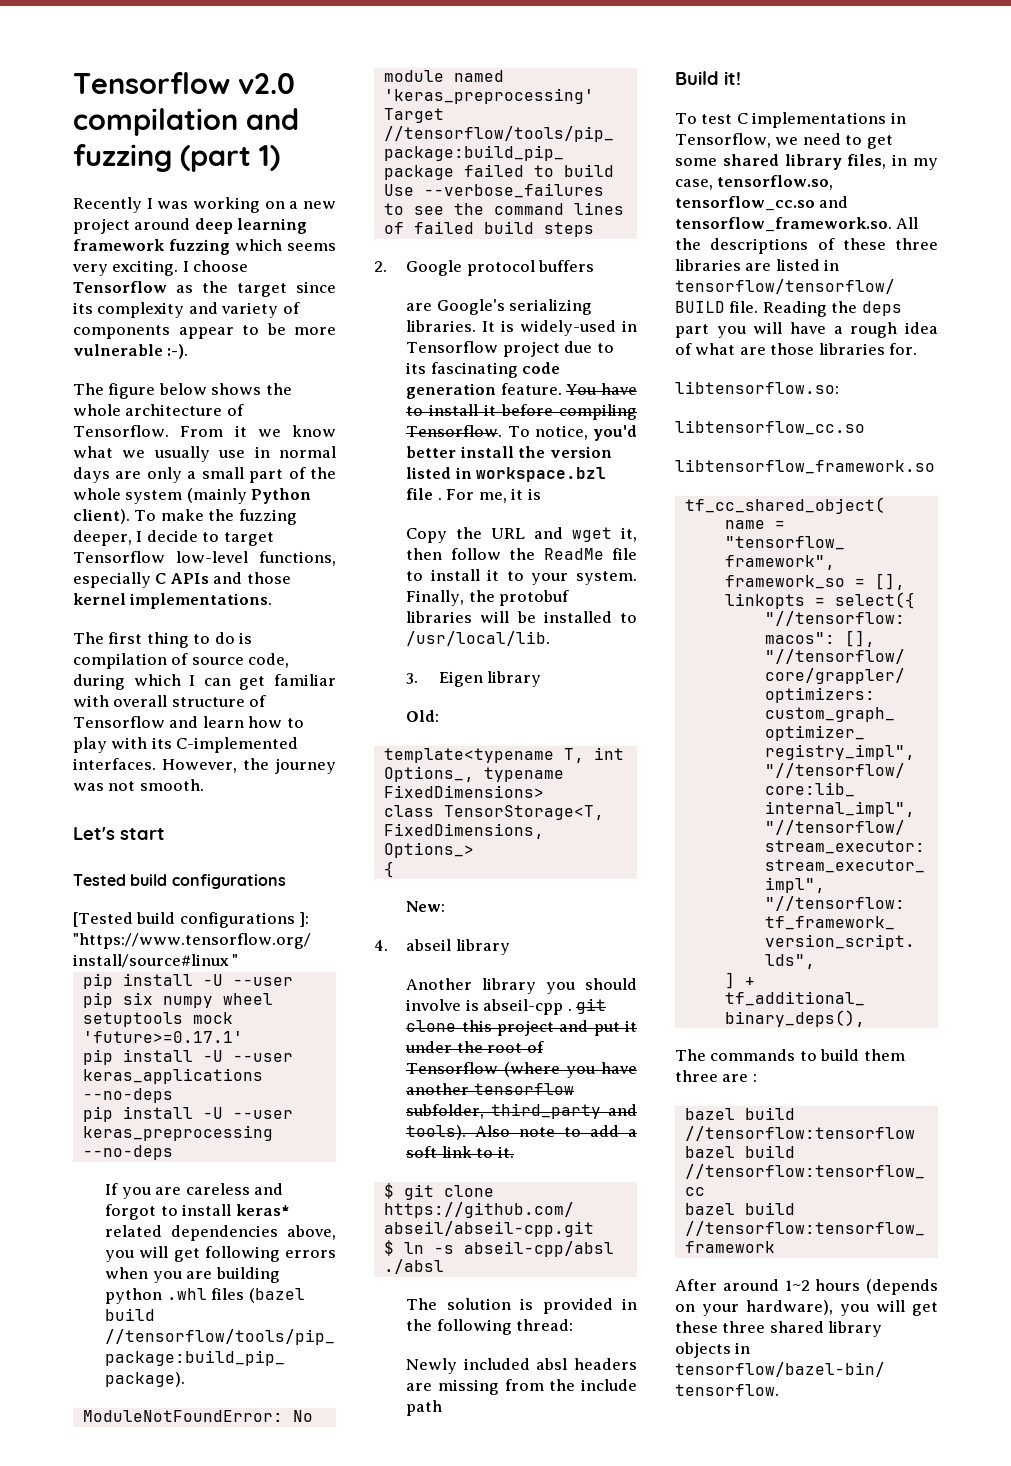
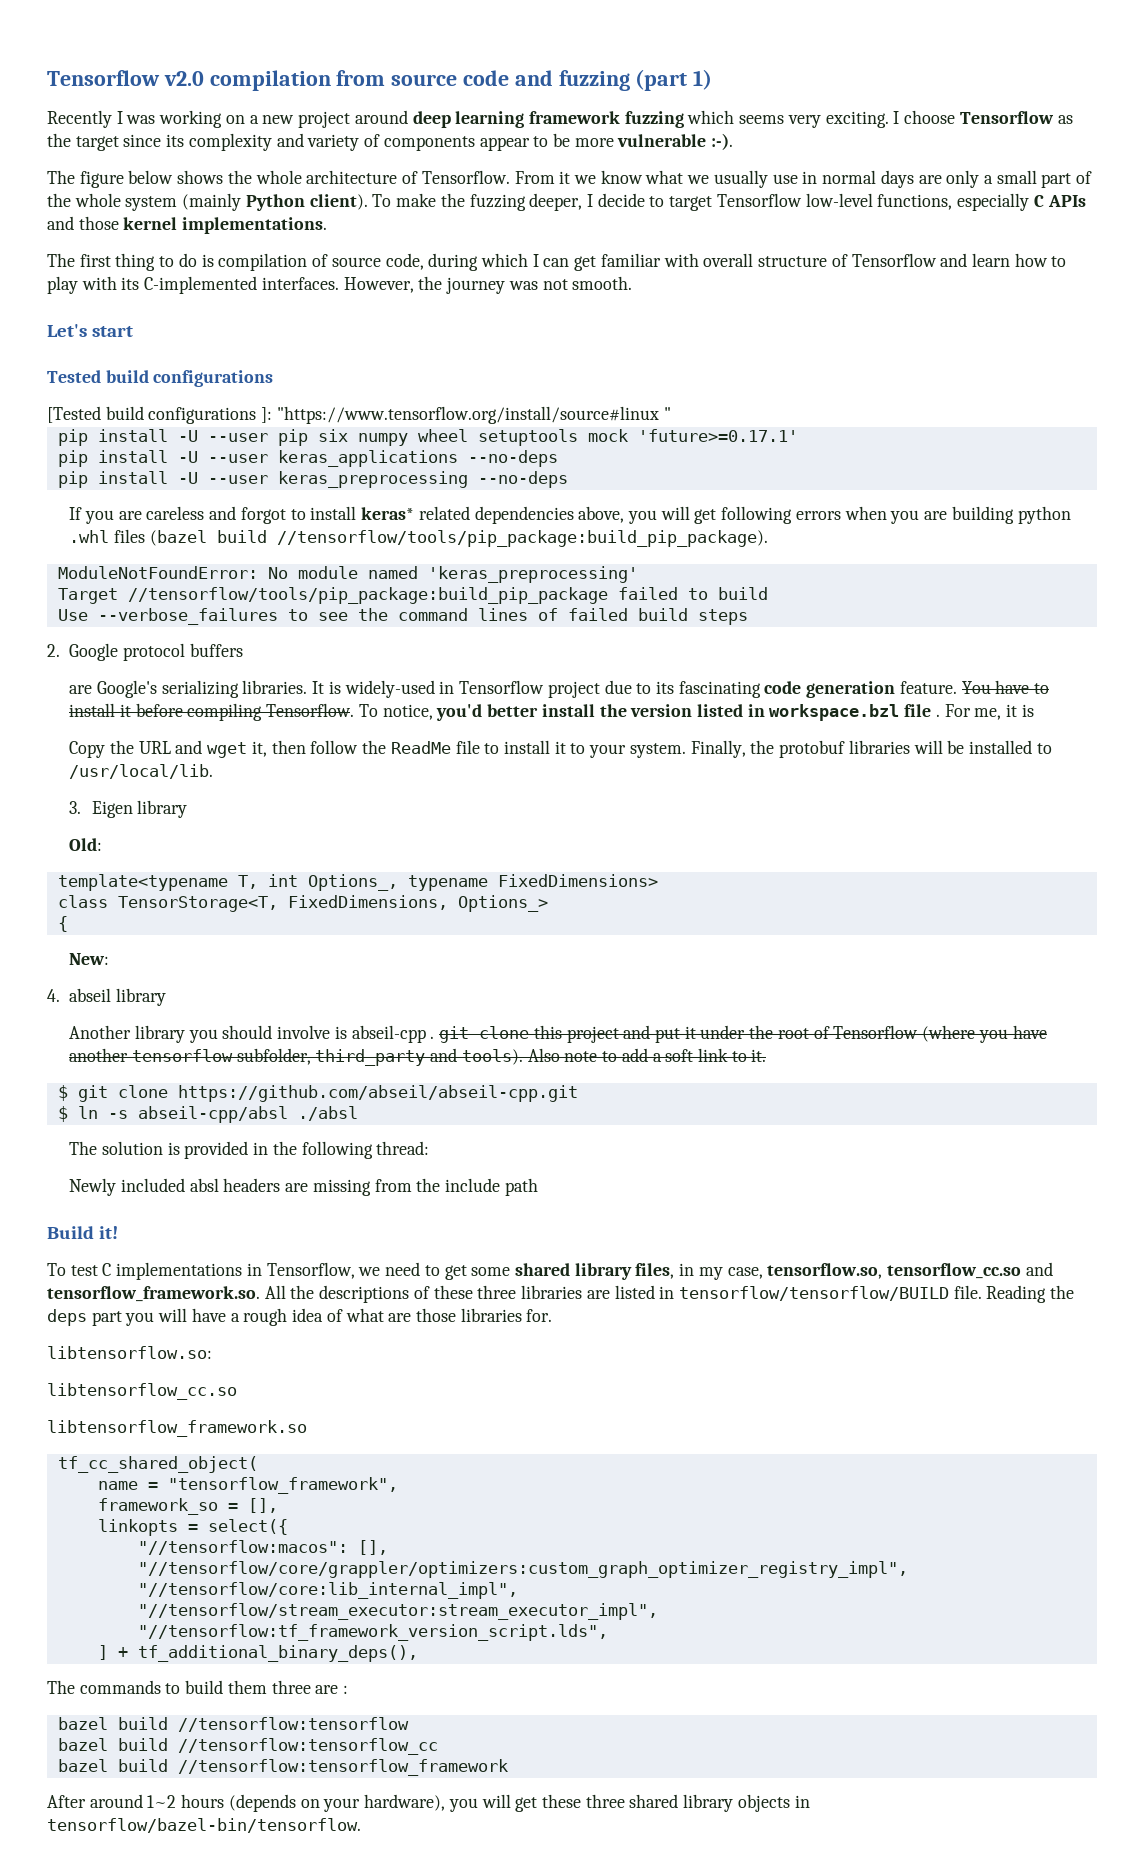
(238, 122) none -> [336,70,510,86] from source code

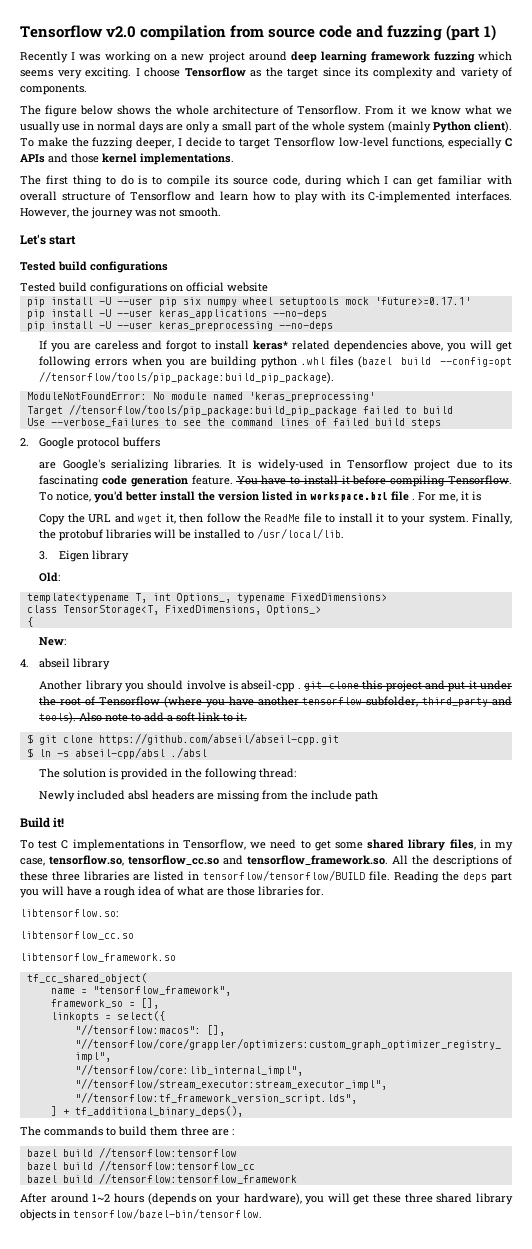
[383,133,734,151] components appear to be more vulnerable :-). -> [20,84,87,95] components.
[218,253,329,271] compilation of -> [152,175,229,187] to compile its
[47,406,671,424] [Tested build configurations ]: "https://www.tensorflow.org/install/source#linux " -> [20,282,268,294] Tested build configurations on official website
(267, 536) none -> [439,357,512,367] --config=opt

